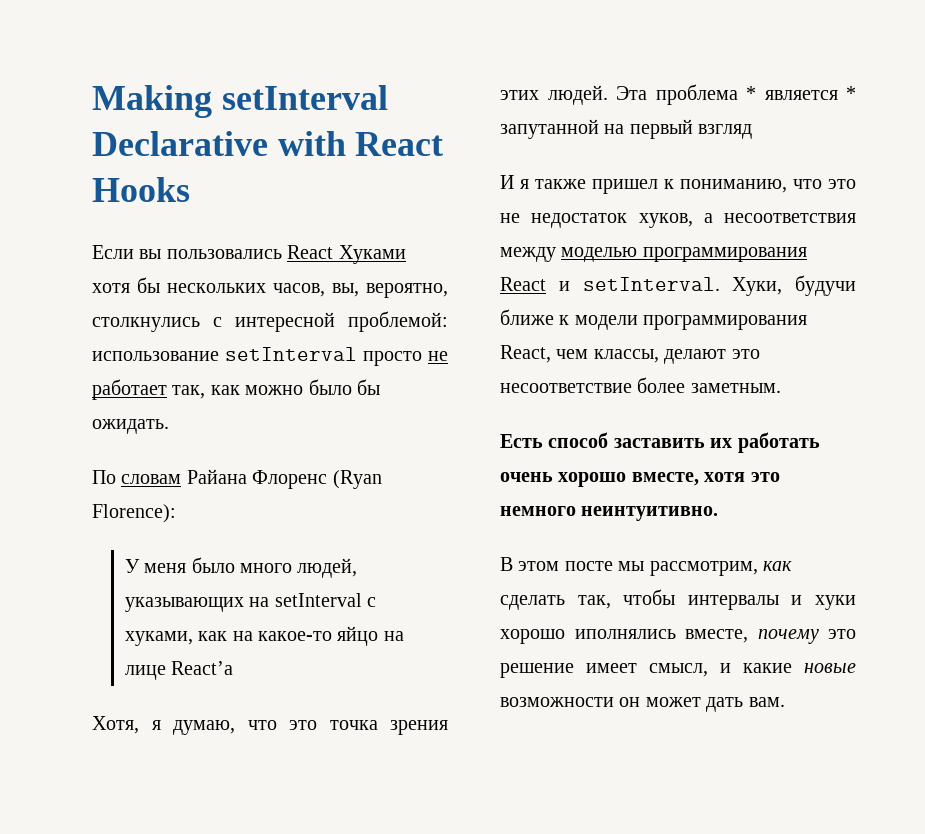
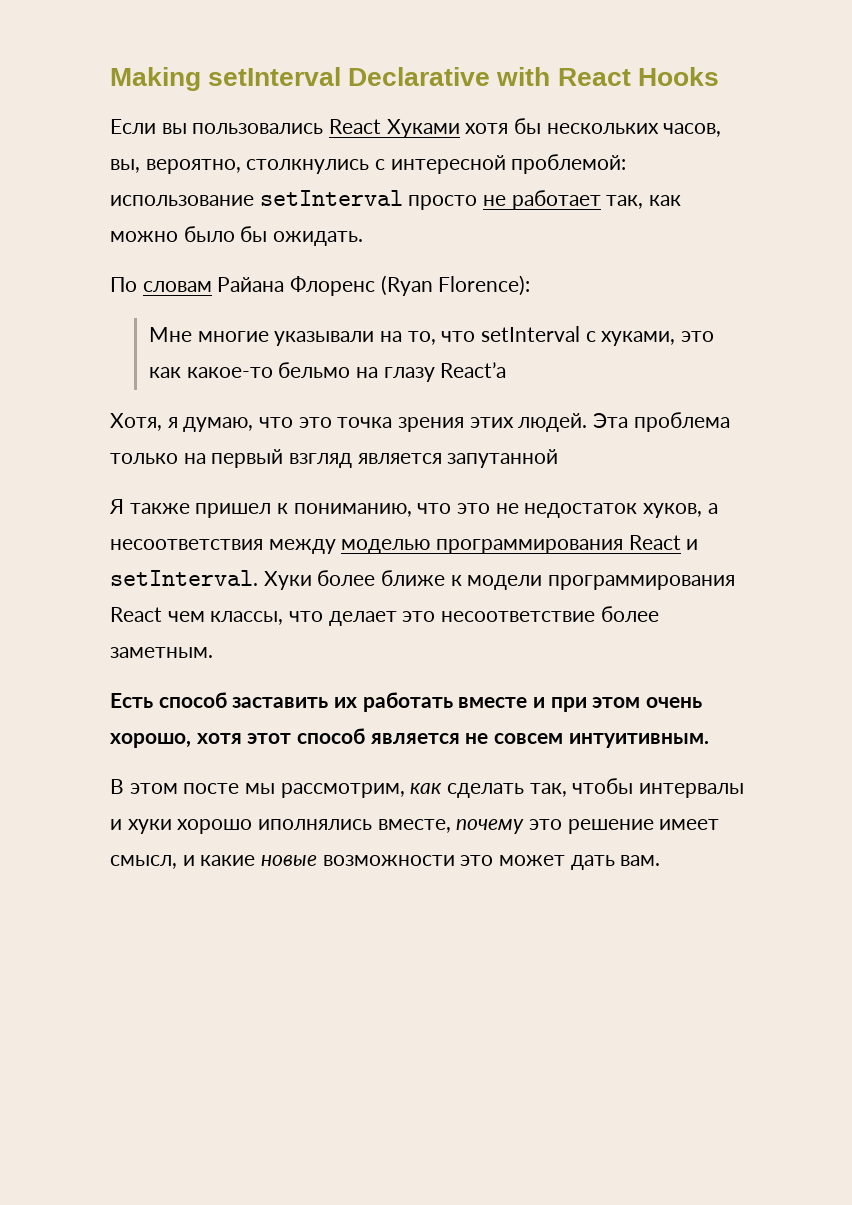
[124,557,358,578] [124,593,376,612] [124,626,404,646] [124,665,166,680] У меня было много людей, указывающих на setInterval с хуками, как на какое-то яйцо на лице -> [148,326,714,346] [148,362,435,382] Мне многие указывали на то, что setInterval с хуками, это как какое-то бельмо на глазу
[746,86,856,100] [500,119,599,139] * является * запутанной -> [110,453,178,464] только
[500,175,529,189] // И я -> [357,449,559,468] [109,499,124,514] является запутанной // Я
[732,275,856,296] Хуки, будучи -> [263,570,376,590] Хуки более
[500,345,551,363] React, -> [110,607,162,622] React
[664,349,727,364] делают -> [289,611,397,626] что делает
[500,472,780,487] [500,506,719,521] очень хорошо вместе, хотя это немного неинтуитивно. -> [458,697,703,712] [110,728,709,748] вместе и при этом очень хорошо, хотя этот способ является не совсем интуитивным.
[619,697,641,707] он -> [460,855,494,866] это

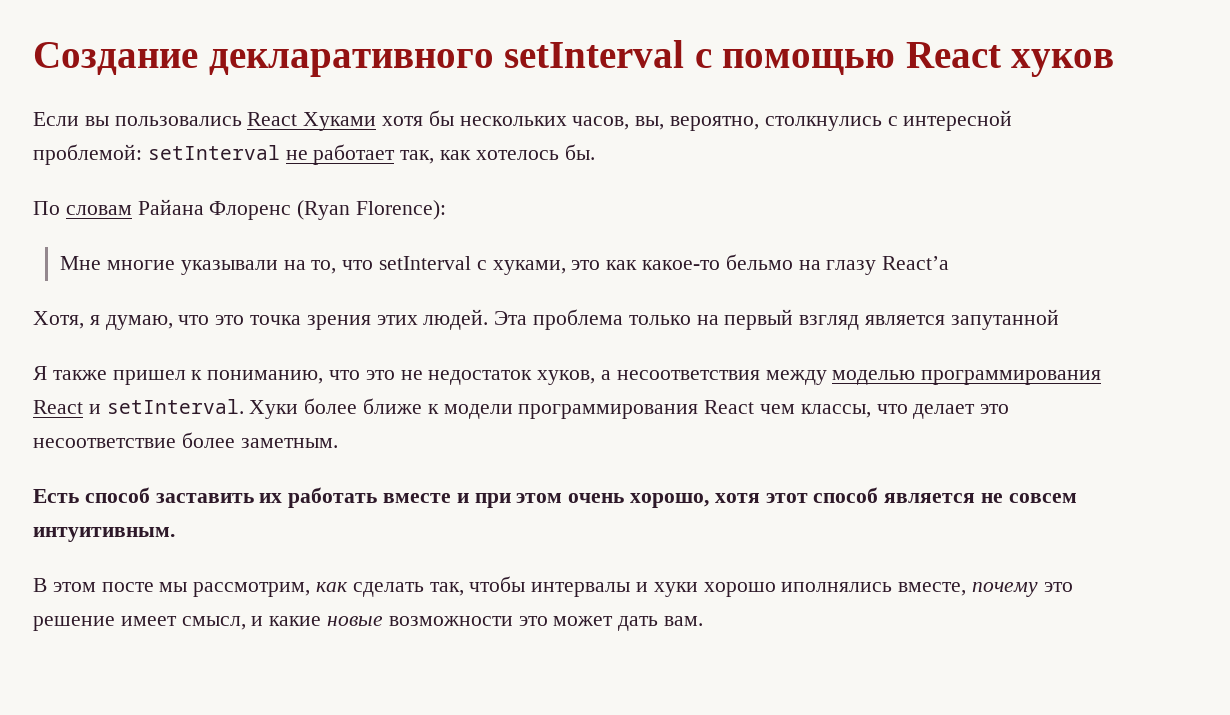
[110,67,719,91] Making setInterval Declarative with React Hooks -> [33,40,1115,77] Создание декларативного setInterval с помощью React хуков
[110,190,478,210] использование setInterval просто -> [147,145,280,160] setInterval
[110,226,364,246] можно было бы ожидать. -> [475,144,595,160] хотелось бы.

